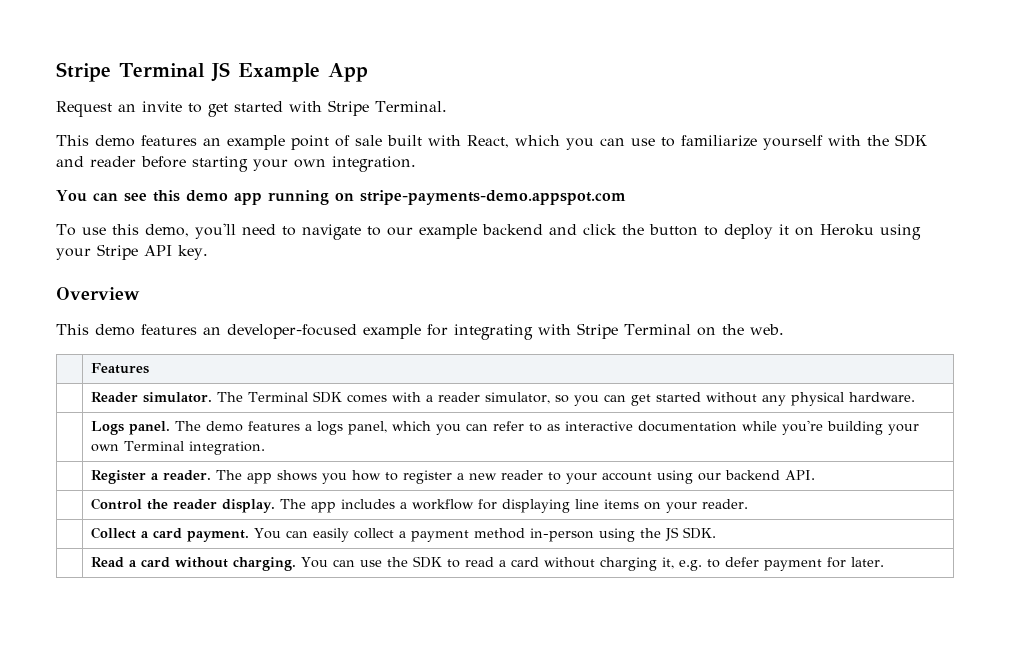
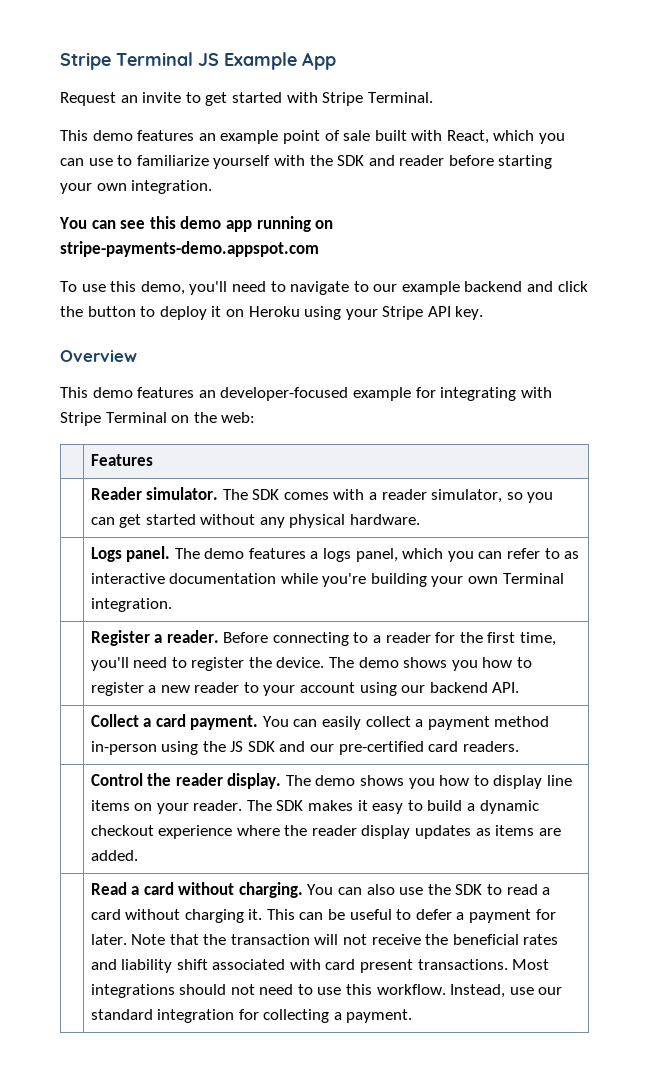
[749,324,784,335] web. -> [221,412,256,423] web:
[247,392,308,402] Terminal -> (248, 494) none
[215,470,272,484] The app -> [223,632,557,646] [90,657,399,671] Before connecting to a reader for the first time, you'll need to register the device. The demo
[91,498,748,513] // | Control the reader display. The app includes a workflow for displaying line items on your reader. -> (520, 687) none
[682,527,716,539] SDK. -> [247,741,519,755] [90,773,573,789] [90,800,539,814] [90,825,561,839] [90,850,138,861] SDK and our pre-certified card readers. // | Control the reader display. The demo shows you how to display line items on your reader. The SDK makes it easy to build a dynamic checkout experience where the reader display updates as items are added.
(355, 563) none -> [366,884,395,895] also
[661,557,702,571] it, e.g. -> [248,909,392,920] it. This can be useful
(759, 562) none -> [456,912,465,920] a
(884, 562) none -> [131,934,559,945] [90,959,550,973] [90,984,563,998] [90,1009,413,1023] Note that the transaction will not receive the beneficial rates and liability shift associated with card present transactions. Most integrations should not need to use this workflow. Instead, use our standard integration for collecting a payment.

